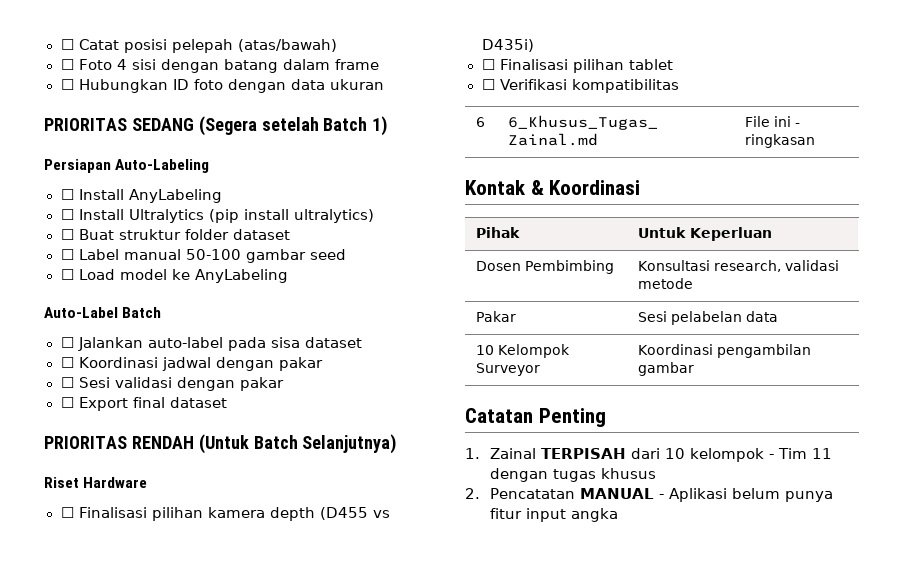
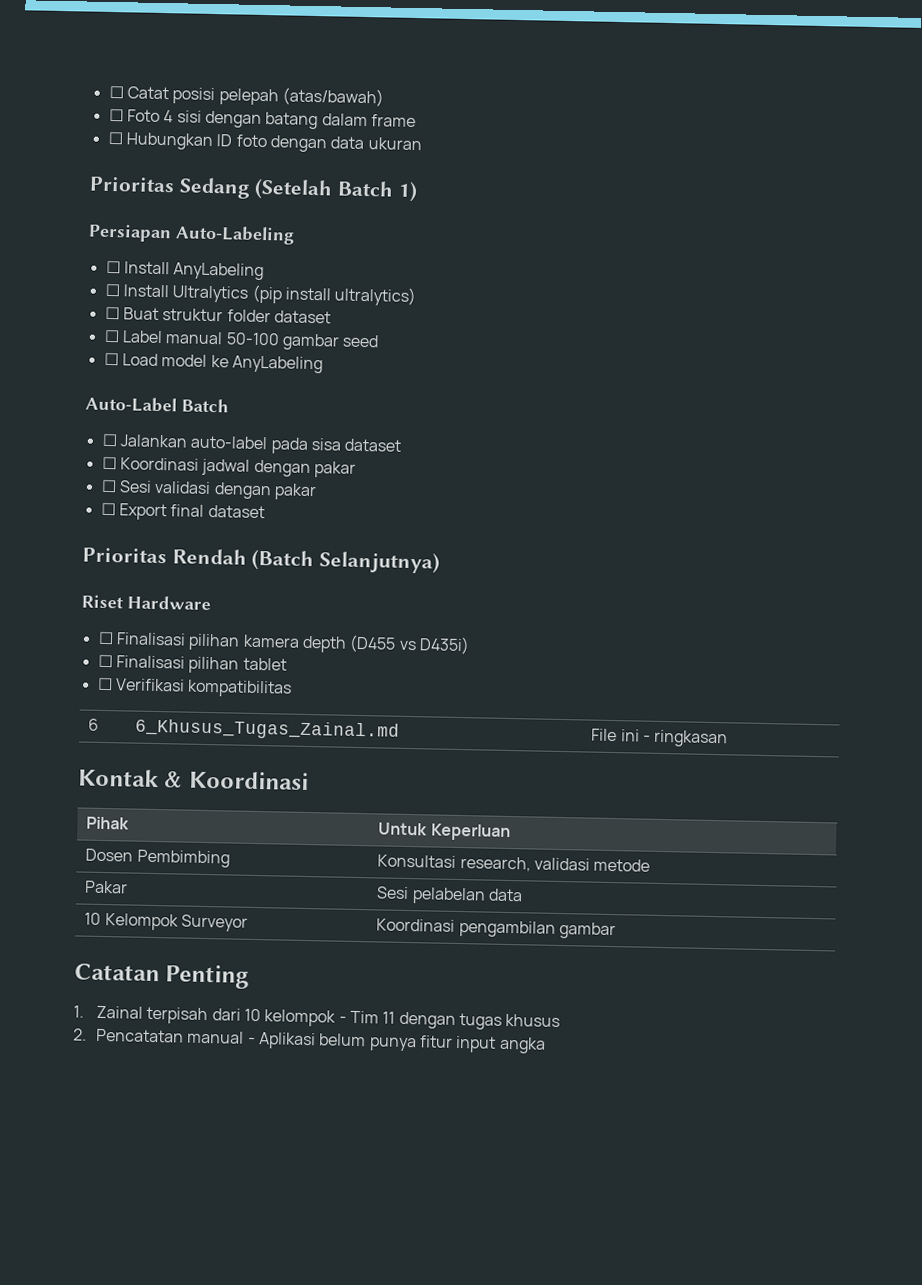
[44,116,319,136] PRIORITAS SEDANG (Segera setelah -> [89,176,334,201] Prioritas Sedang (Setelah
[44,434,298,454] PRIORITAS RENDAH (Untuk Batch -> [82,547,315,572] Prioritas Rendah (Batch
[540,448,626,459] TERPISAH -> [146,1006,209,1025] terpisah
[579,488,654,499] MANUAL -> [187,1030,245,1044] manual

